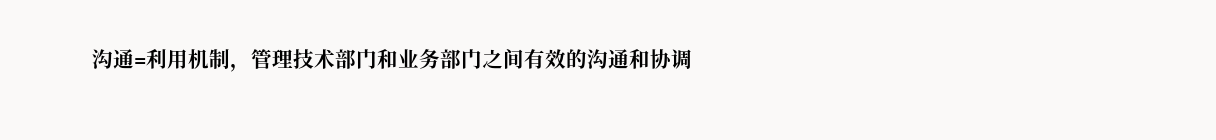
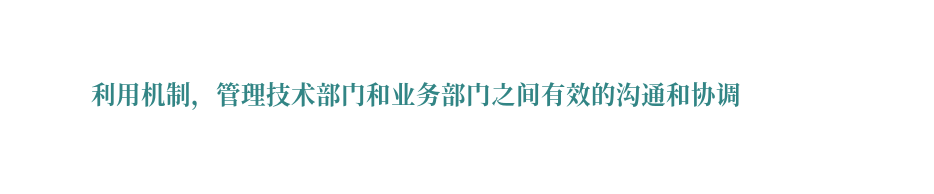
[92,49,146,69] 沟通= -> (91, 94) none

